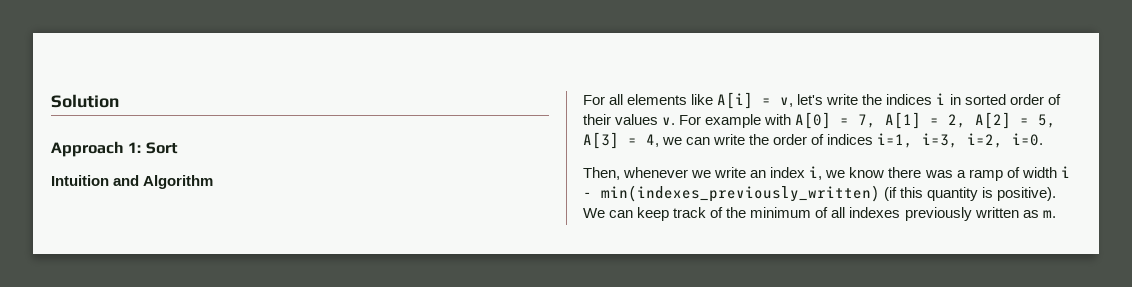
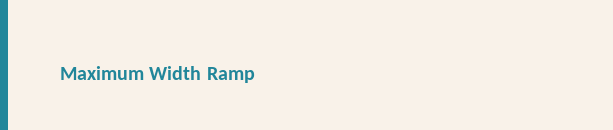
[51,94,119,108] [51,141,178,157] [51,175,214,189] [583,92,1061,109] [583,112,1057,129] [583,132,1044,149] [583,166,1070,181] [583,185,1057,202] [583,207,1056,221] Solution // Approach 1: Sort // Intuition and Algorithm // For all elements like A[i] = v, let's write the indices i in sorted order of their values v. For example with A[0] = 7, A[1] = 2, A[2] = 5, A[3] = 4, we can write the order of indices i=1, i=3, i=2, i=0. // Then, whenever we write an index i, we know there was a ramp of width i - min(indexes_previously_written) (if this quantity is positive). We can keep track of the minimum of all indexes previously written as m. -> [60,66,255,83] Maximum Width Ramp

